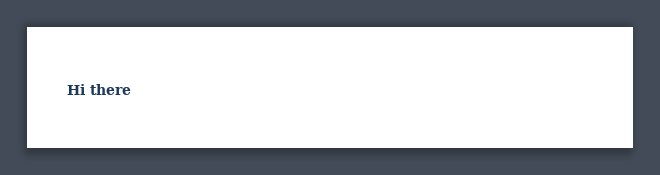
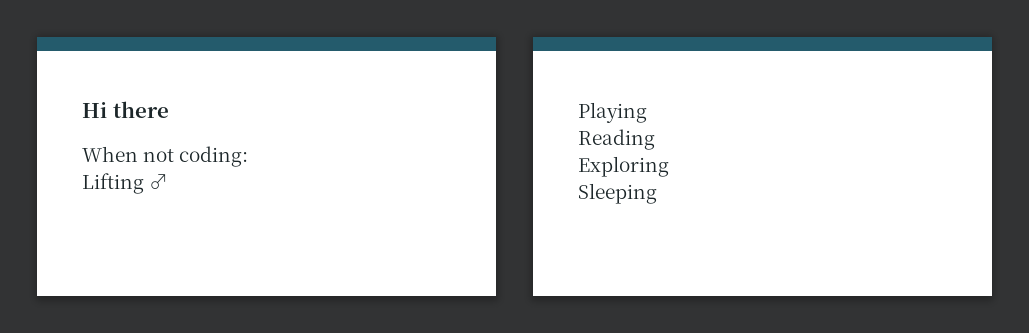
(131, 89) none -> [82,146,249,167] [82,173,169,194] [578,102,647,123] [578,129,655,150] [578,156,669,177] [578,183,657,204] // When not coding: // Lifting ♂ // Playing // Reading // Exploring // Sleeping

